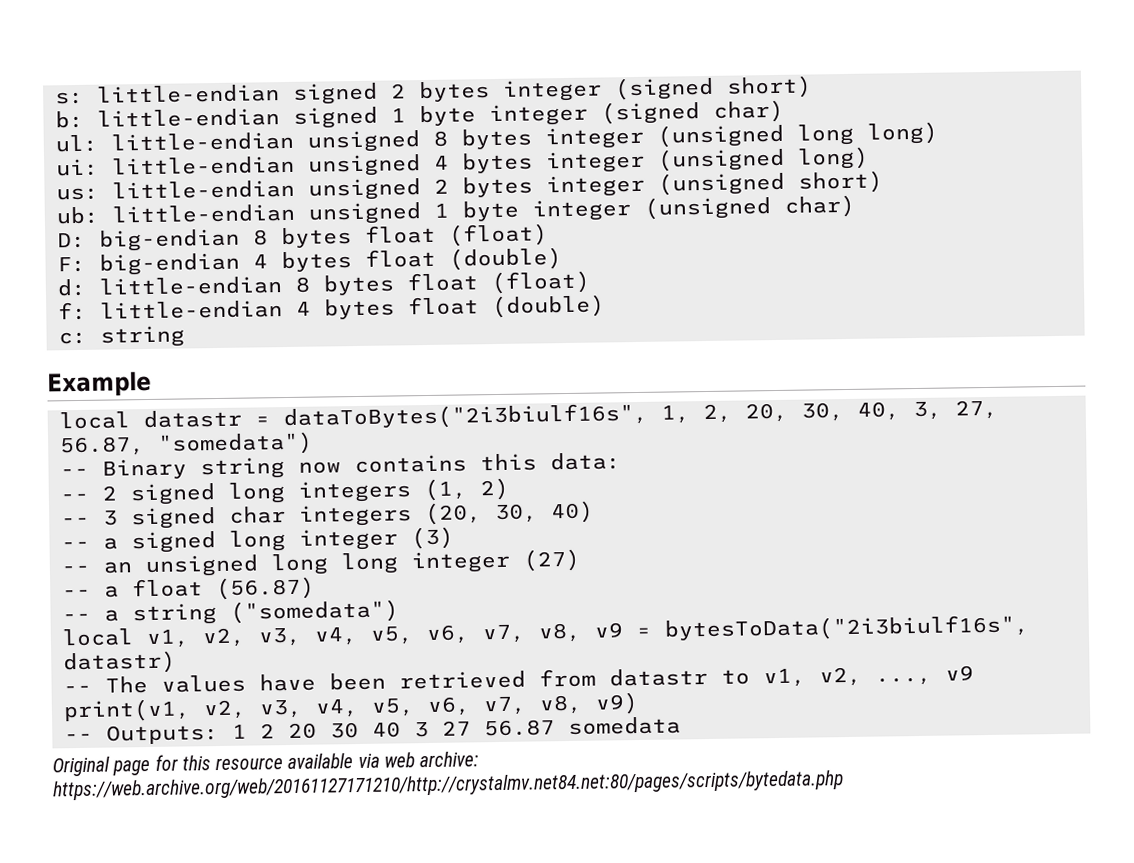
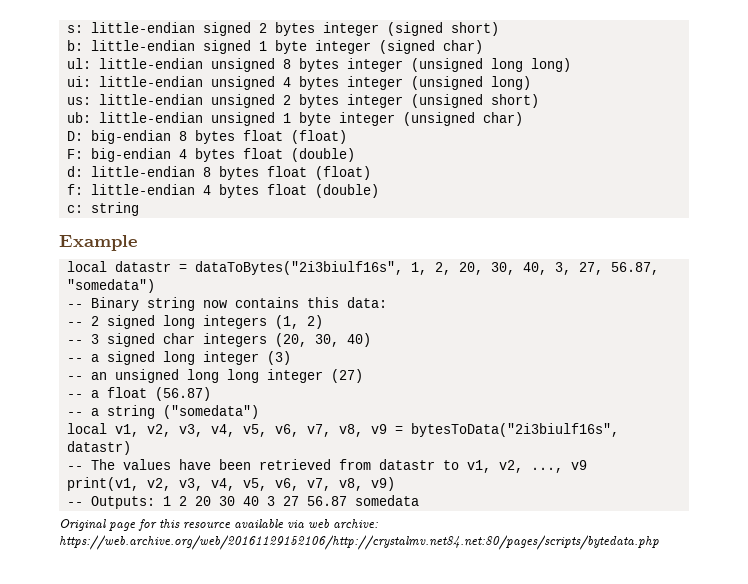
[52,770,844,801] https://web.archive.org/web/20161127171210/http://crystalmv.net84.net:80/pages/scripts/bytedata.php -> [59,535,659,550] https://web.archive.org/web/20161129152106/http://crystalmv.net84.net:80/pages/scripts/bytedata.php

